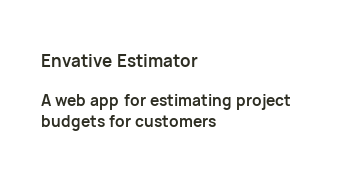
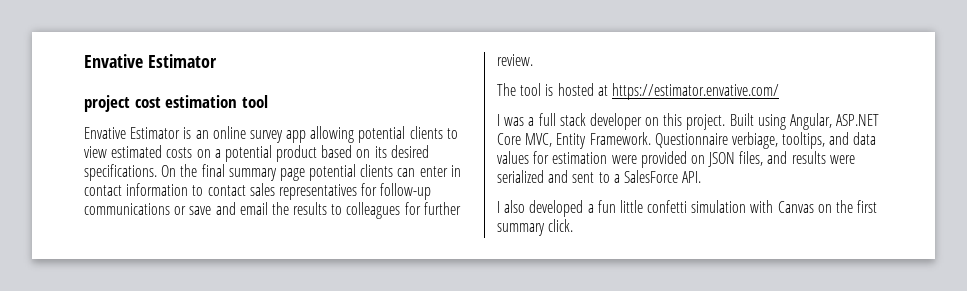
[41,94,291,110] [41,115,217,131] A web app for estimating project budgets for customers -> [84,95,268,112] [84,126,458,143] [84,145,429,162] [84,164,461,181] [84,183,432,200] [84,202,461,219] [497,54,533,66] [497,83,779,100] [497,113,880,130] [497,132,877,149] [497,151,855,168] [497,170,702,183] [497,200,878,217] [497,219,574,236] project cost estimation tool // Envative Estimator is an online survey app allowing potential clients to view estimated costs on a potential product based on its desired specifications. On the final summary page potential clients can enter in contact information to contact sales representatives for follow-up communications or save and email the results to colleagues for further review. // The tool is hosted at https://estimator.envative.com/ // I was a full stack developer on this project. Built using Angular, ASP.NET Core MVC, Entity Framework. Questionnaire verbiage, tooltips, and data values for estimation were provided on JSON files, and results were serialized and sent to a SalesForce API. // I also developed a fun little confetti simulation with Canvas on the first summary click.

